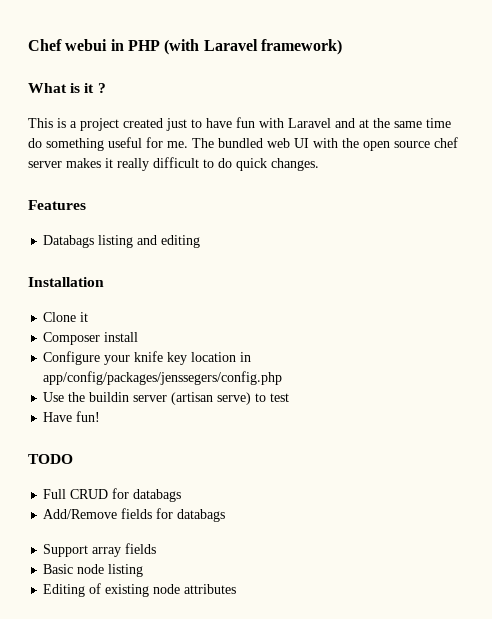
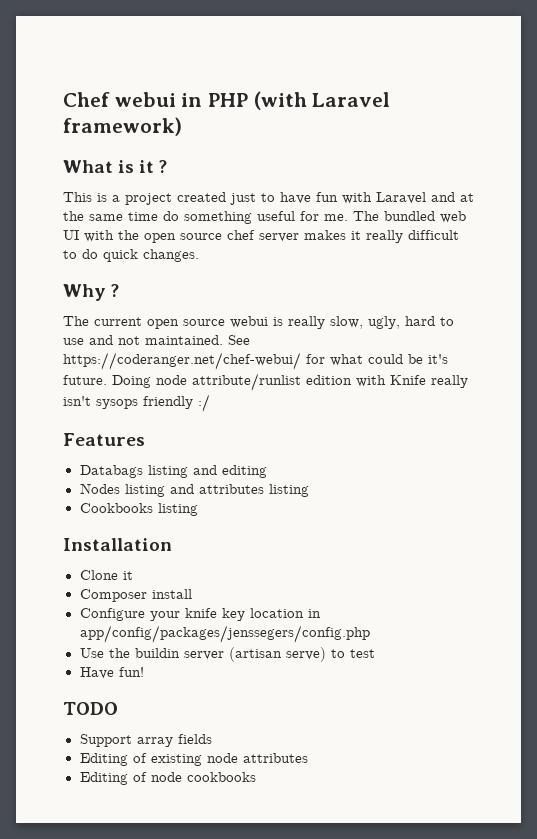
(319, 164) none -> [63,284,120,301] [63,316,454,329] [63,335,250,345] [63,352,448,370] [63,373,468,391] [63,394,210,412] // Why ? // The current open source webui is really slow, ugly, hard to use and not maintained. See https://coderanger.net/chef-webui/ for what could be it's future. Doing node attribute/runlist edition with Knife really isn't sysops friendly :/
(201, 241) none -> [79,483,309,497] [79,503,198,516] // Nodes listing and attributes listing // Cookbooks listing
[43,488,182,502] [43,508,226,522] // Full CRUD for databags // Add/Remove fields for databags -> (118, 708) none
[43,564,144,577] // Basic node listing -> (212, 739) none
(237, 589) none -> [79,772,256,785] // Editing of node cookbooks

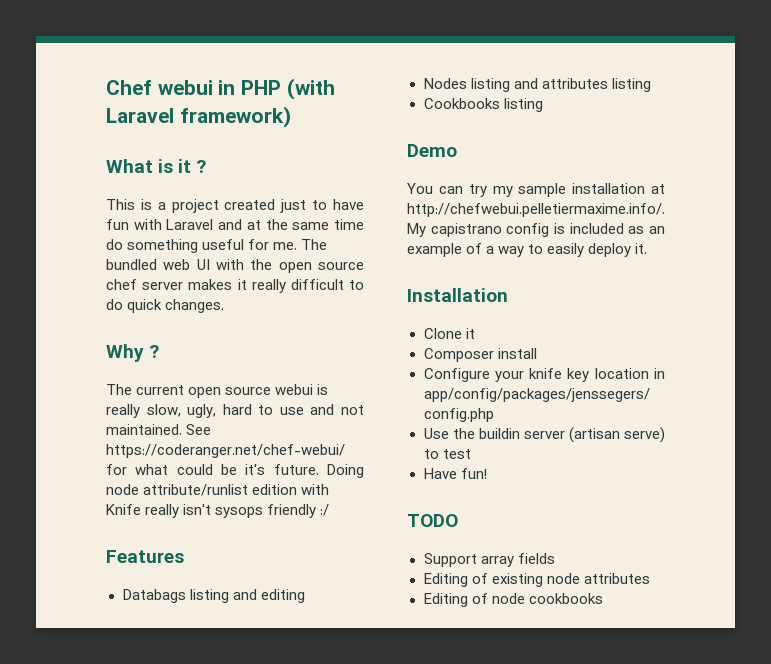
(198, 509) none -> [407,144,457,157] [407,183,665,197] [407,203,665,217] [407,223,665,237] [407,243,648,257] // Demo // You can try my sample installation at http://chefwebui.pelletiermaxime.info/. My capistrano config is included as an example of a way to easily deploy it.

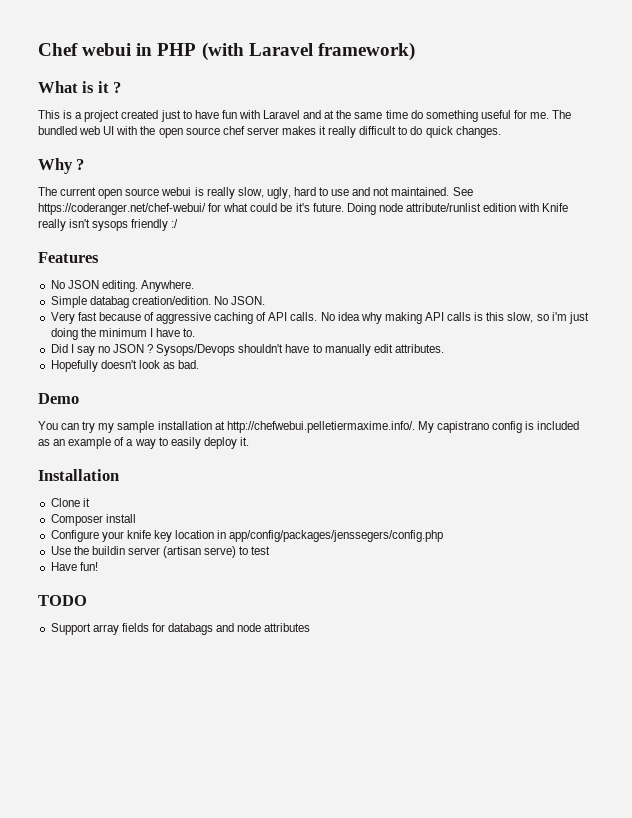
[122,589,305,603] [423,78,651,92] [423,98,543,112] Databags listing and editing // Nodes listing and attributes listing // Cookbooks listing -> [50,280,194,292] [50,296,266,308] [50,312,589,324] [50,328,196,340] [50,344,444,356] [50,360,200,372] No JSON editing. Anywhere. // Simple databag creation/edition. No JSON. // Very fast because of aggressive caching of API calls. No idea why making API calls is this slow, so i'm just doing the minimum I have to. // Did I say no JSON ? Sysops/Devops shouldn't have to manually edit attributes. // Hopefully doesn't look as bad.
[423,573,543,587] // Editing of existing -> [151,623,235,635] for databags and
[423,593,603,607] // Editing of node cookbooks -> (311, 627) none

